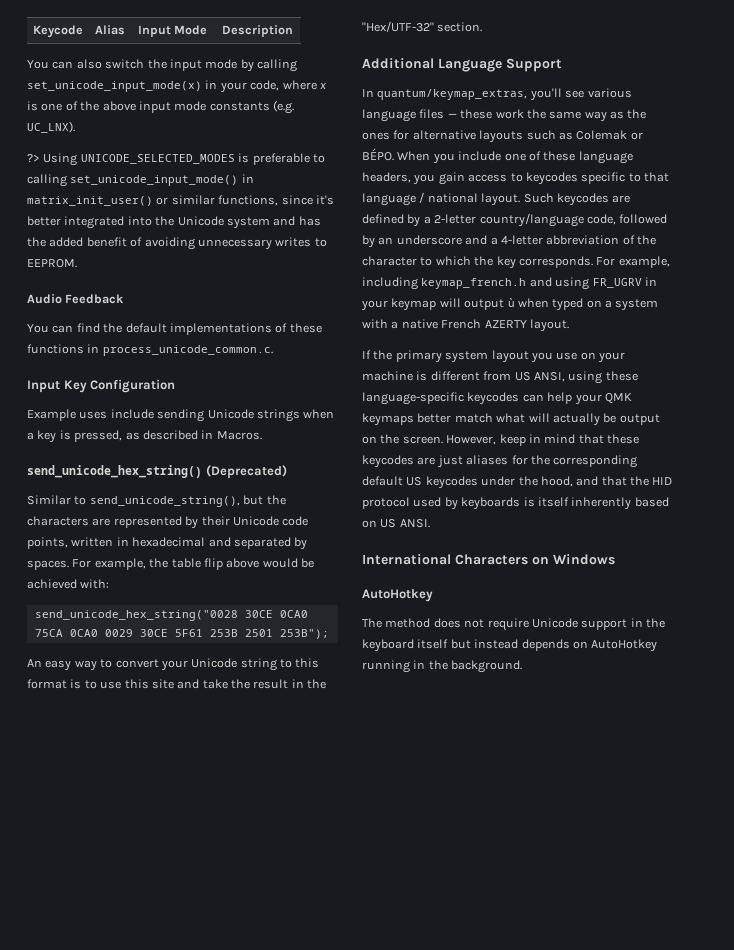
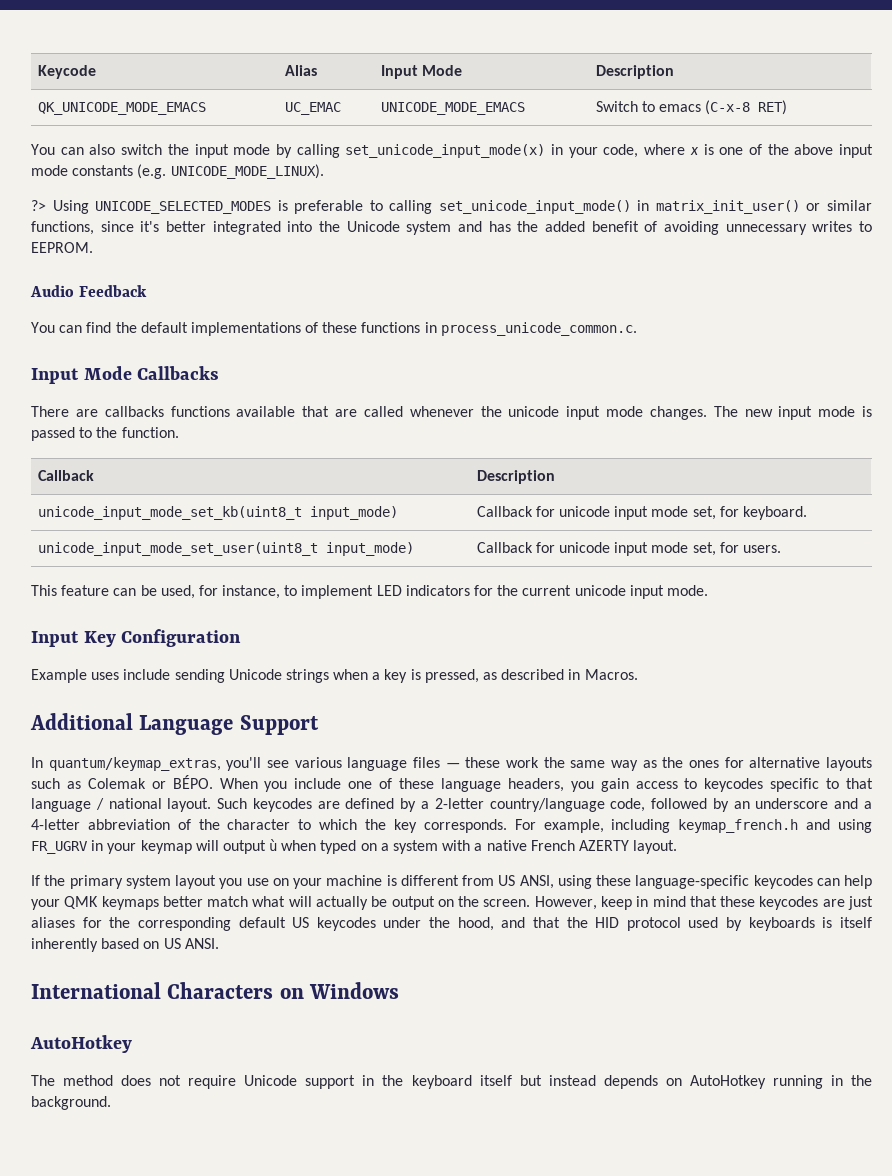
(293, 31) none -> [37,102,206,115] [284,102,341,115] [380,102,525,115] [595,100,788,115] // QK_UNICODE_MODE_EMACS | UC_EMAC | UNICODE_MODE_EMACS | Switch to emacs (C-x-8 RET)
[27,121,75,133] UC_LNX). -> [170,164,324,179] UNICODE_MODE_LINUX).
(273, 350) none -> [31,366,220,384] [31,406,873,420] [31,427,179,441] [37,470,94,481] [476,470,555,484] [37,506,398,520] [476,506,807,520] [37,542,414,556] [476,542,781,556] [31,585,708,599] // Input Mode Callbacks // There are callbacks functions available that are called whenever the unicode input mode changes. The new input mode is passed to the function. // Callback | Description // unicode_input_mode_set_kb(uint8_t input_mode) | Callback for unicode input mode set, for keyboard. // unicode_input_mode_set_user(uint8_t input_mode) | Callback for unicode input mode set, for users. // This feature can be used, for instance, to implement LED indicators for the current unicode input mode.
[27,465,287,479] [27,495,286,507] [27,516,309,529] [27,537,308,550] [27,558,314,570] [27,579,110,589] [34,610,308,621] [34,629,329,639] [27,658,320,671] [27,679,327,689] [362,21,483,32] // send_unicode_hex_string() (Deprecated) // Similar to send_unicode_string(), but the characters are represented by their Unicode code points, written in hexadecimal and separated by spaces. For example, the table flip above would be achieved with: // send_unicode_hex_string("0028 30CE 0CA0 75CA 0CA0 0029 30CE 5F61 253B 2501 253B"); // An easy way to convert your Unicode string to this format is to use this site and take the result in the "Hex/UTF-32" section. -> (638, 674) none

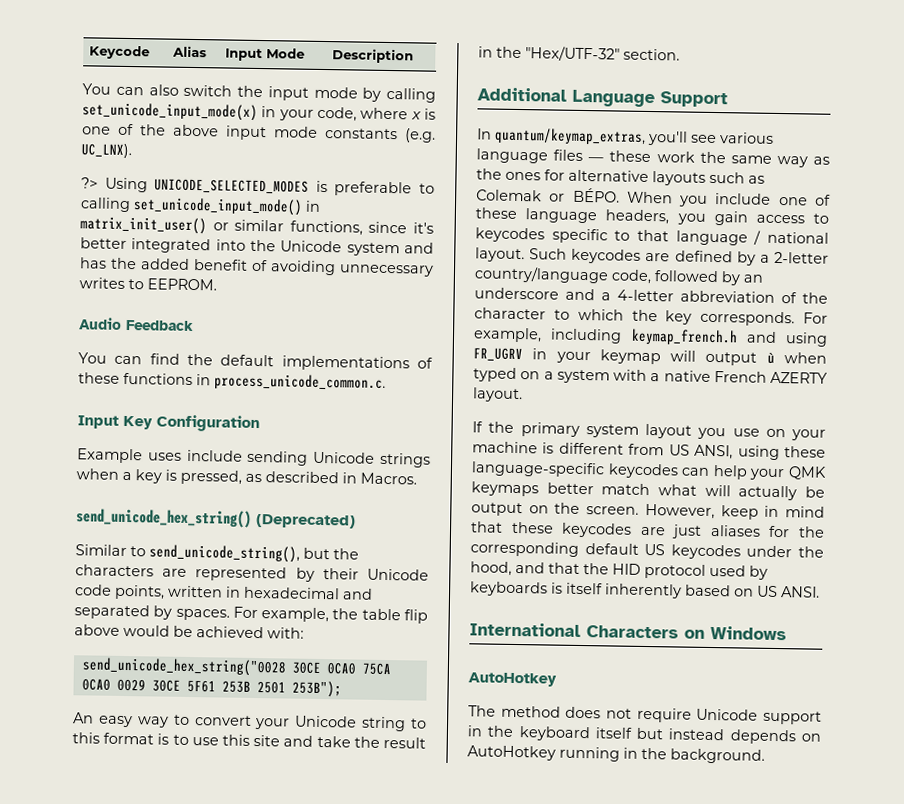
[37,102,206,115] [284,102,341,115] [380,102,525,115] [595,100,788,115] // QK_UNICODE_MODE_EMACS | UC_EMAC | UNICODE_MODE_EMACS | Switch to emacs (C-x-8 RET) -> (414, 56) none
[170,164,324,179] UNICODE_MODE_LINUX). -> [81,143,132,159] UC_LNX).
[31,366,220,384] [31,406,873,420] [31,427,179,441] [37,470,94,481] [476,470,555,484] [37,506,398,520] [476,506,807,520] [37,542,414,556] [476,542,781,556] [31,585,708,599] // Input Mode Callbacks // There are callbacks functions available that are called whenever the unicode input mode changes. The new input mode is passed to the function. // Callback | Description // unicode_input_mode_set_kb(uint8_t input_mode) | Callback for unicode input mode set, for keyboard. // unicode_input_mode_set_user(uint8_t input_mode) | Callback for unicode input mode set, for users. // This feature can be used, for instance, to implement LED indicators for the current unicode input mode. -> (386, 382) none
(638, 674) none -> [76,508,356,529] [75,544,359,563] [75,564,429,582] [74,584,373,600] [74,604,428,624] [74,624,304,639] [81,657,391,677] [81,678,342,698] [73,712,427,732] [72,732,426,749] [478,46,680,62] // send_unicode_hex_string() (Deprecated) // Similar to send_unicode_string(), but the characters are represented by their Unicode code points, written in hexadecimal and separated by spaces. For example, the table flip above would be achieved with: // send_unicode_hex_string("0028 30CE 0CA0 75CA 0CA0 0029 30CE 5F61 253B 2501 253B"); // An easy way to convert your Unicode string to this format is to use this site and take the result in the "Hex/UTF-32" section.

